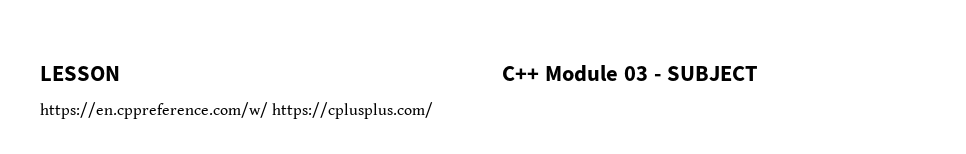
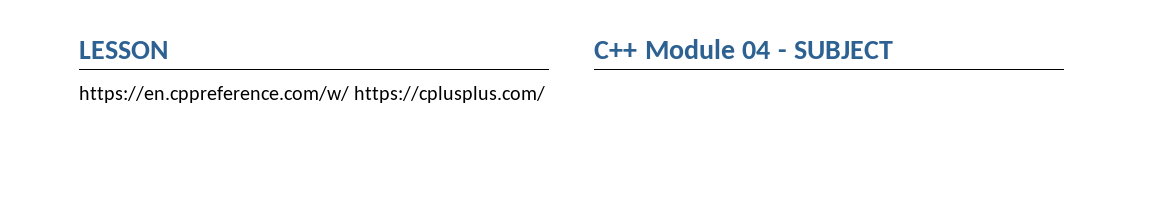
[624,66,649,81] 03 -> [742,41,771,59] 04

